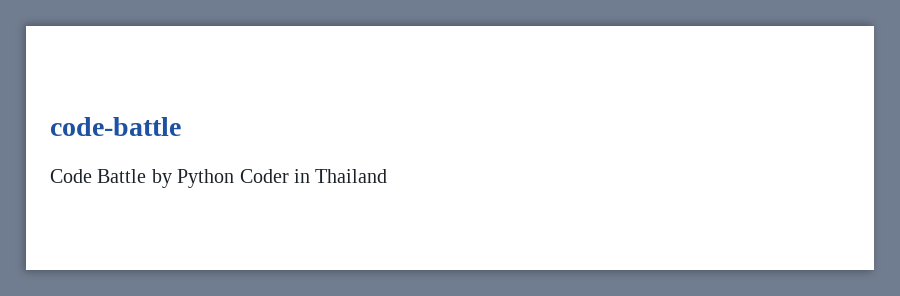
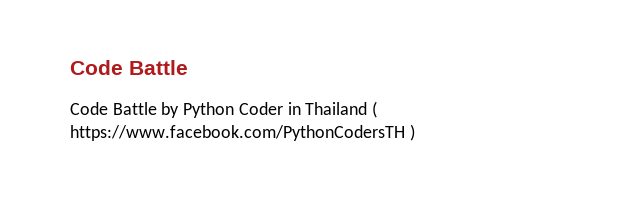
[50,117,181,136] code-battle -> [70,60,188,75] Code Battle
(388, 176) none -> [372,101,378,118] [70,124,415,141] ( https://www.facebook.com/PythonCodersTH )

